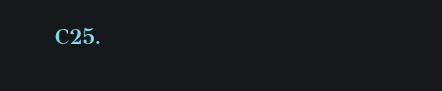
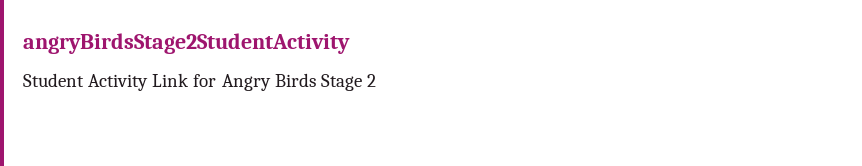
[55,28,101,45] C25. -> [23,33,350,54] [23,73,376,91] angryBirdsStage2StudentActivity // Student Activity Link for Angry Birds Stage 2

